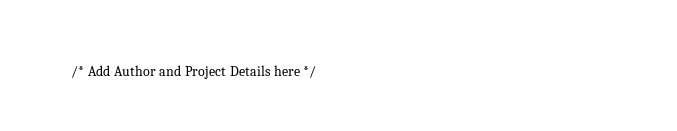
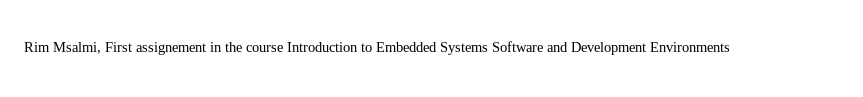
[71,65,317,79] /* Add Author and Project Details here */ -> [24,41,730,55] Rim Msalmi, First assignement in the course Introduction to Embedded Systems Software and Development Environments

